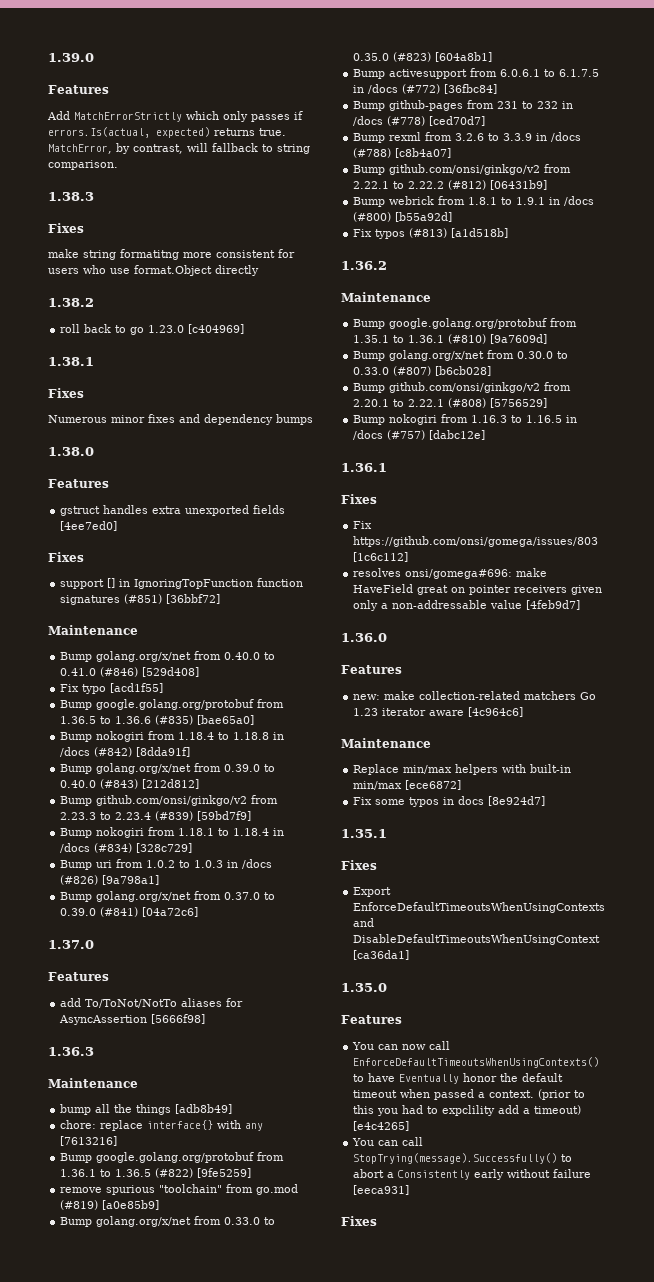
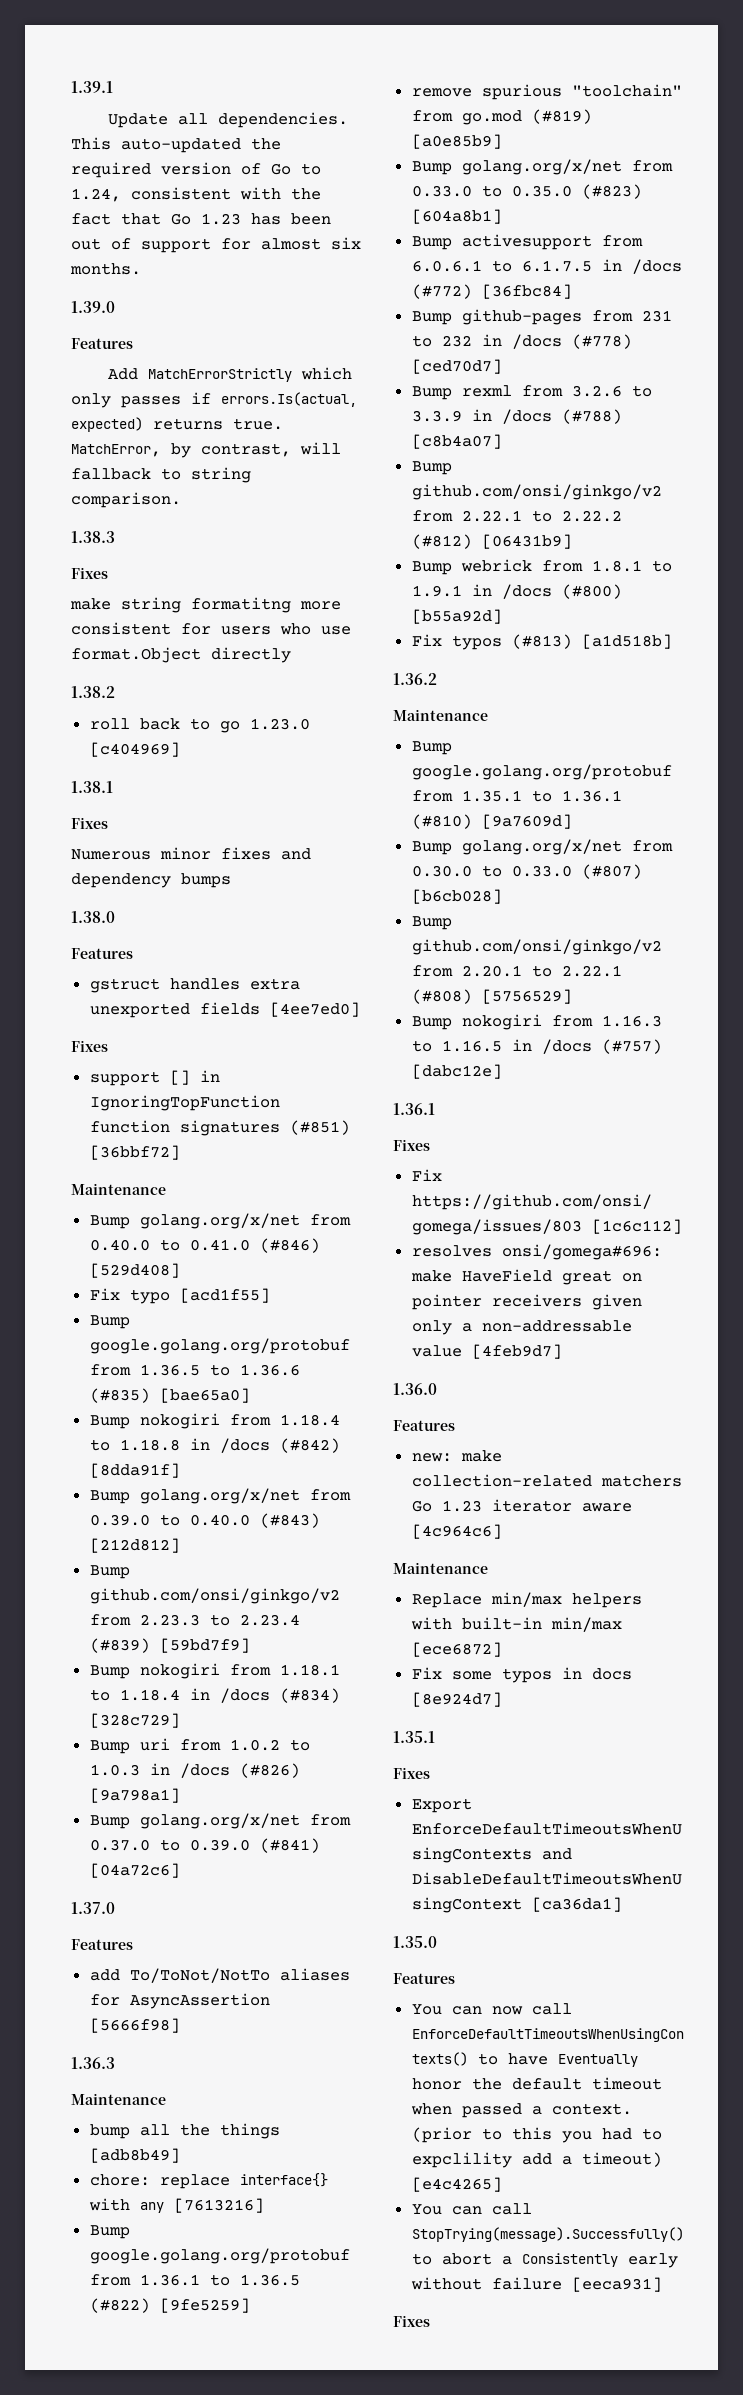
(48, 57) none -> [71,81,113,93] [107,112,348,128] [71,137,281,153] [71,162,321,178] [71,187,321,202] [71,213,331,225] [71,237,361,253] [70,263,141,275] 1.39.1 // Update all dependencies. This auto-updated the required version of Go to 1.24, consistent with the fact that Go 1.23 has been out of support for almost six months. //

